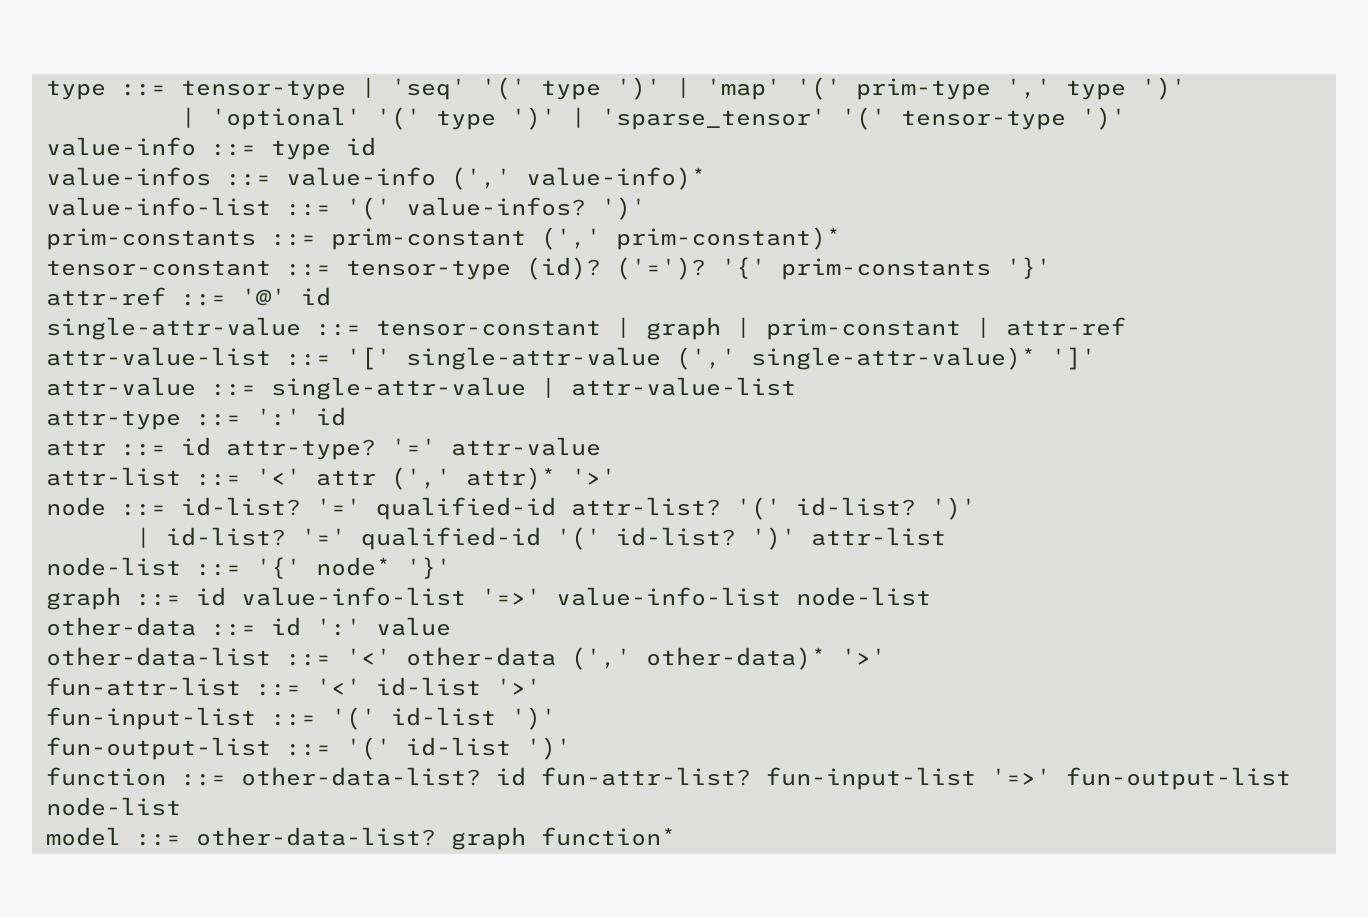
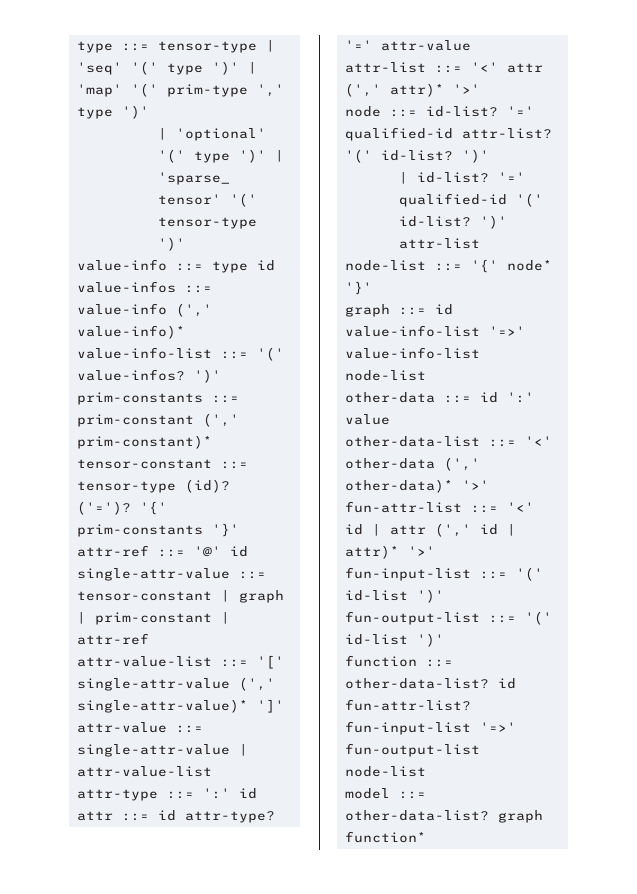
[375,677,481,696] id-list -> [345,523,517,537] [345,545,400,559] id | attr (',' id | attr)*

